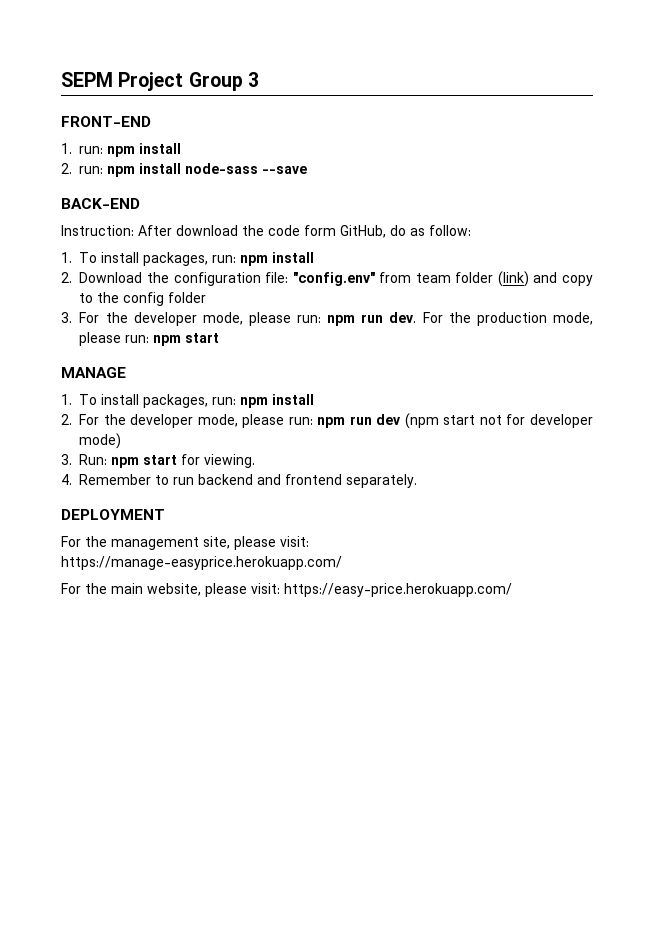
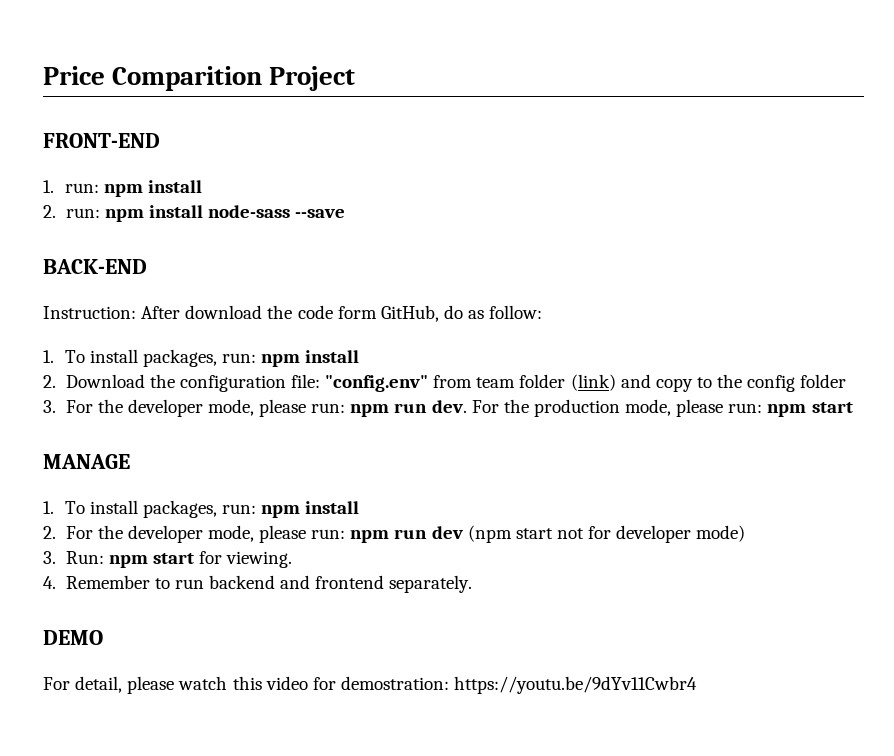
[61,72,113,87] SEPM -> [43,66,263,91] Price Comparition
[188,72,259,91] Group 3 -> (356, 78) none
[61,509,165,520] [61,536,309,550] [61,556,342,570] [61,583,512,597] DEPLOYMENT // For the management site, please visit: https://manage-easyprice.herokuapp.com/ // For the main website, please visit: https://easy-price.herokuapp.com/ -> [43,630,103,645] [43,676,698,694] DEMO // For detail, please watch this video for demostration: https://youtu.be/9dYv11Cwbr4

